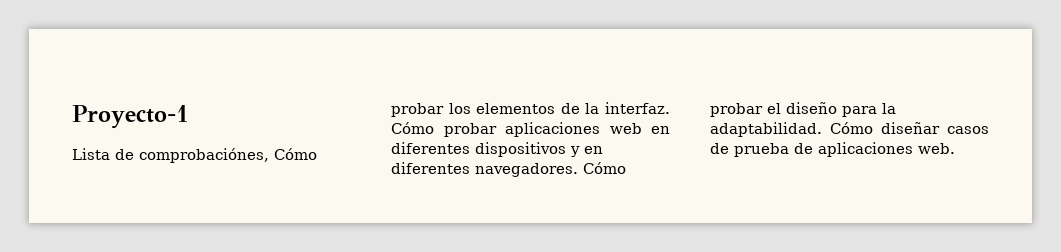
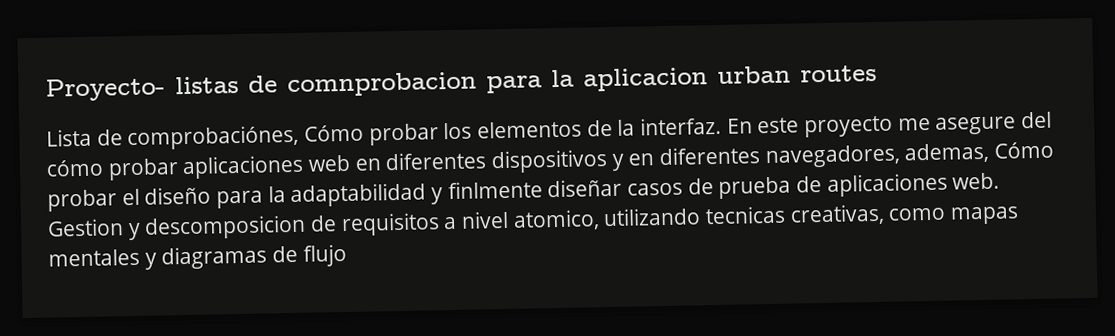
[72,105,189,129] Proyecto-1 -> [45,64,877,102] Proyecto- listas de comnprobacion para la aplicacion urban routes
[391,122,434,134] Cómo -> [726,111,1053,138] [46,159,104,177] En este proyecto me asegure del cómo
[475,163,578,177] navegadores. -> [764,142,990,169] navegadores, ademas,
[710,122,873,137] adaptabilidad. Cómo -> [290,180,543,208] adaptabilidad y finlmente
(955, 148) none -> [47,203,1020,241] [48,243,347,270] Gestion y descomposicion de requisitos a nivel atomico, utilizando tecnicas creativas, como mapas mentales y diagramas de flujo

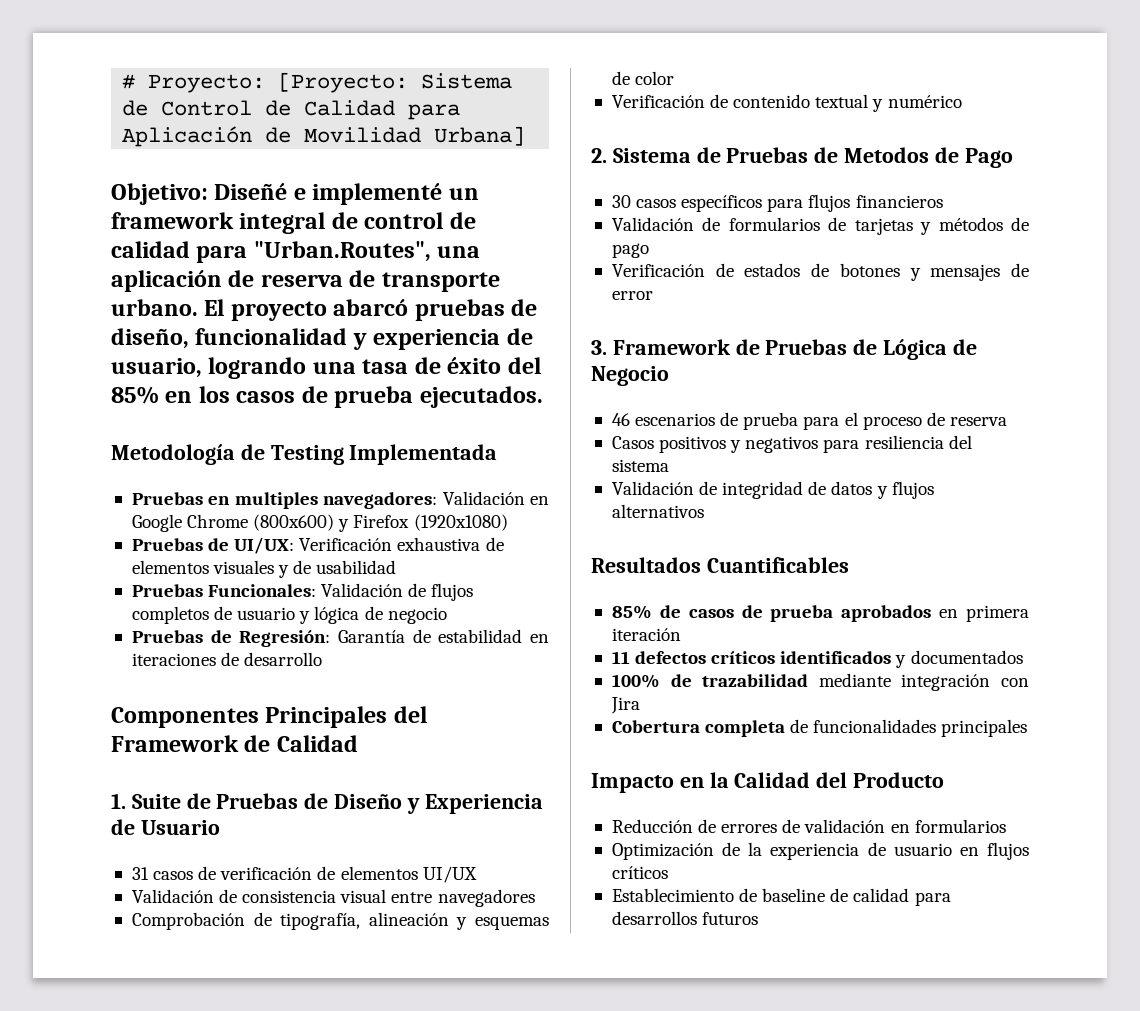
[45,64,877,102] [46,111,1053,151] [46,141,1055,181] [47,172,1001,212] [47,203,1020,241] [48,243,347,270] Proyecto- listas de comnprobacion para la aplicacion urban routes // Lista de comprobaciónes, Cómo probar los elementos de la interfaz. En este proyecto me asegure del cómo probar aplicaciones web en diferentes dispositivos y en diferentes navegadores, ademas, Cómo probar el diseño para la adaptabilidad y finlmente diseñar casos de prueba de aplicaciones web. Gestion y descomposicion de requisitos a nivel atomico, utilizando tecnicas creativas, como mapas mentales y diagramas de flujo -> [122,72,513,93] [122,100,461,120] [122,126,526,147] [111,183,479,205] [111,212,476,234] [111,241,481,263] [111,270,500,292] [111,299,538,321] [111,328,533,350] [111,357,541,379] [111,386,543,408] [111,444,498,465] [131,491,550,509] [131,514,508,532] [131,537,504,554] [131,560,397,578] [131,583,474,601] [131,606,447,624] [131,629,549,647] [131,652,323,666] [111,706,427,728] [111,735,358,752] [111,793,543,814] [111,819,220,835] [131,866,477,883] [131,889,535,907] [131,912,549,930] [611,71,675,85] [611,94,962,112] [591,147,1013,168] [611,194,943,212] [611,217,1029,235] [611,243,649,258] [611,263,1029,281] [611,291,653,300] [591,339,977,360] [591,366,669,386] [611,412,1007,430] [611,435,972,453] [611,459,669,472] [611,481,934,499] [611,504,704,518] [591,557,849,573] [611,605,1029,622] [611,628,681,641] [611,650,1023,668] [611,673,1029,691] [610,697,640,714] [611,719,1028,737] [591,772,945,793] [611,819,1006,833] [611,842,1029,860] [611,866,668,879] [611,888,951,906] [611,911,759,925] # Proyecto: [Proyecto: Sistema de Control de Calidad para Aplicación de Movilidad Urbana] // Objetivo: Diseñé e implementé un framework integral de control de calidad para "Urban.Routes", una aplicación de reserva de transporte urbano. El proyecto abarcó pruebas de diseño, funcionalidad y experiencia de usuario, logrando una tasa de éxito del 85% en los casos de prueba ejecutados. // Metodología de Testing Implementada // Pruebas en multiples navegadores: Validación en Google Chrome (800x600) y Firefox (1920x1080) // Pruebas de UI/UX: Verificación exhaustiva de elementos visuales y de usabilidad // Pruebas Funcionales: Validación de flujos completos de usuario y lógica de negocio // Pruebas de Regresión: Garantía de estabilidad en iteraciones de desarrollo // Componentes Principales del Framework de Calidad // 1. Suite de Pruebas de Diseño y Experiencia de Usuario // 31 casos de verificación de elementos UI/UX // Validación de consistencia visual entre navegadores // Comprobación de tipografía, alineación y esquemas de color // Verificación de contenido textual y numérico // 2. Sistema de Pruebas de Metodos de Pago // 30 casos específicos para flujos financieros // Validación de formularios de tarjetas y métodos de pago // Verificación de estados de botones y mensajes de error // 3. Framework de Pruebas de Lógica de Negocio // 46 escenarios de prueba para el proceso de reserva // Casos positivos y negativos para resiliencia del sistema // Validación de integridad de datos y flujos alternativos // Resultados Cuantificables // 85% de casos de prueba aprobados en primera iteración // 11 defectos críticos identificados y documentados // 100% de trazabilidad mediante integración con Jira // Cobertura completa de funcionalidades principales // Impacto en la Calidad del Producto // Reducción de errores de validación en formularios // Optimización de la experiencia de usuario en flujos críticos // Establecimiento de baseline de calidad para desarrollos futuros

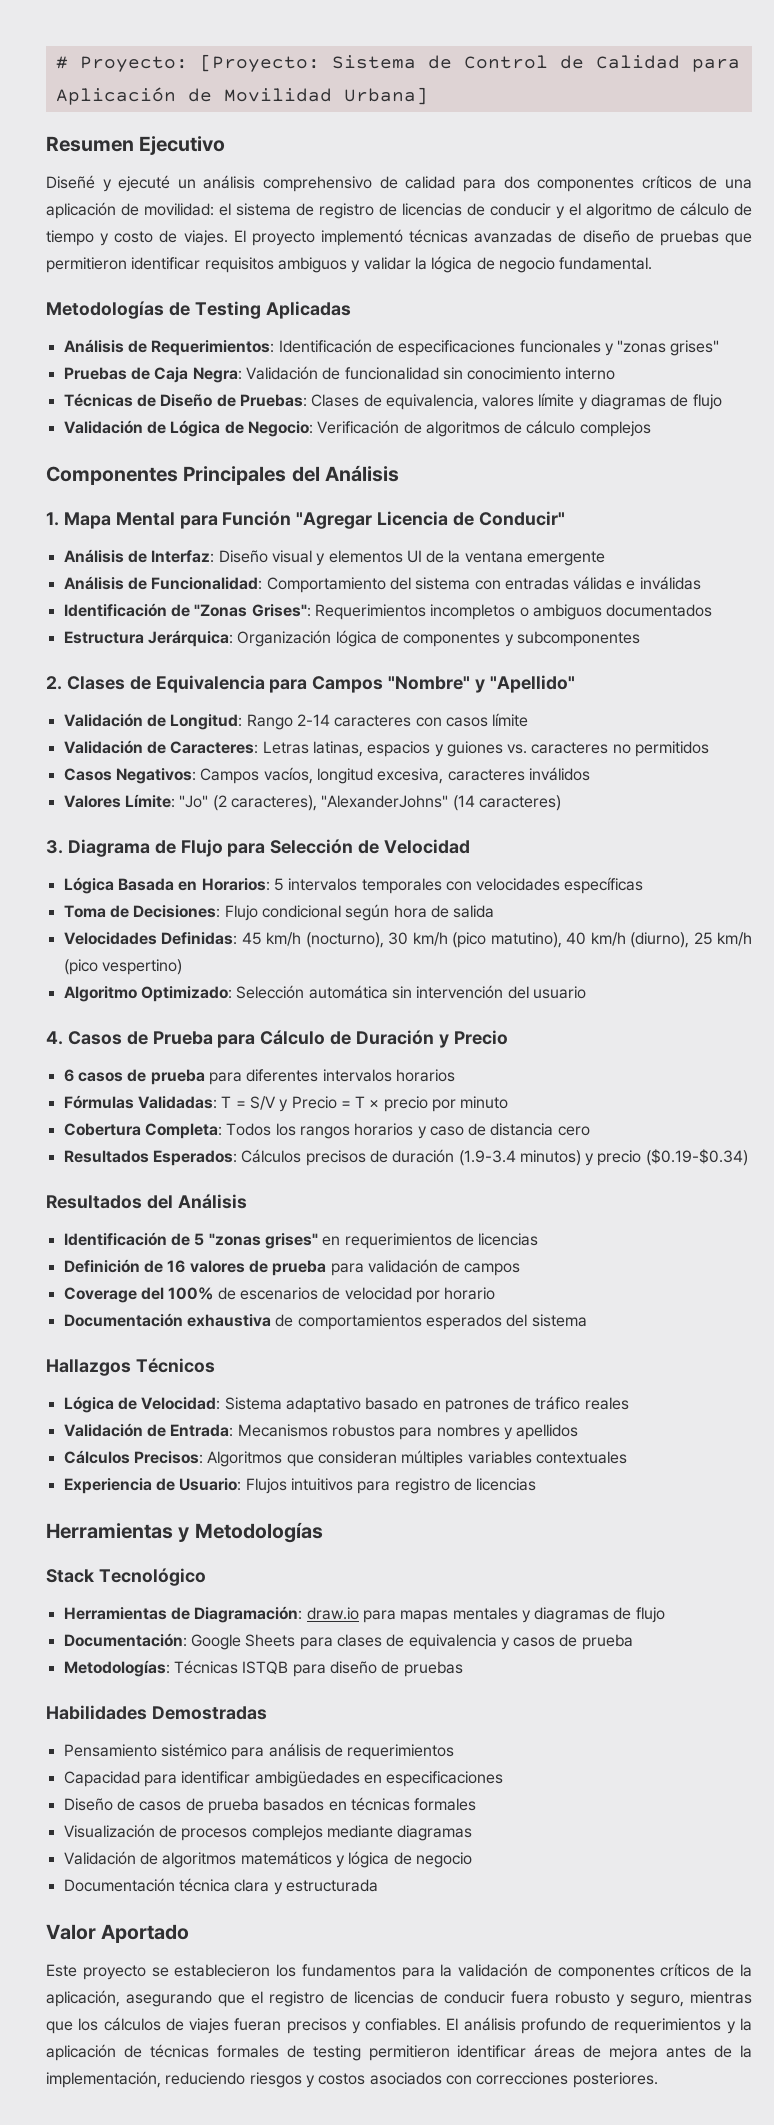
[111,183,479,205] [111,212,476,234] [111,241,481,263] [111,270,500,292] [111,299,538,321] [111,328,533,350] [111,357,541,379] [111,386,543,408] [111,444,498,465] [131,491,550,509] [131,514,508,532] [131,537,504,554] [131,560,397,578] [131,583,474,601] [131,606,447,624] [131,629,549,647] [131,652,323,666] [111,706,427,728] [111,735,358,752] [111,793,543,814] [111,819,220,835] [131,866,477,883] [131,889,535,907] [131,912,549,930] [611,71,675,85] [611,94,962,112] [591,147,1013,168] [611,194,943,212] [611,217,1029,235] [611,243,649,258] [611,263,1029,281] [611,291,653,300] [591,339,977,360] [591,366,669,386] [611,412,1007,430] [611,435,972,453] [611,459,669,472] [611,481,934,499] [611,504,704,518] [591,557,849,573] [611,605,1029,622] [611,628,681,641] [611,650,1023,668] [611,673,1029,691] [610,697,640,714] [611,719,1028,737] [591,772,945,793] [611,819,1006,833] [611,842,1029,860] [611,866,668,879] [611,888,951,906] [611,911,759,925] Objetivo: Diseñé e implementé un framework integral de control de calidad para "Urban.Routes", una aplicación de reserva de transporte urbano. El proyecto abarcó pruebas de diseño, funcionalidad y experiencia de usuario, logrando una tasa de éxito del 85% en los casos de prueba ejecutados. // Metodología de Testing Implementada // Pruebas en multiples navegadores: Validación en Google Chrome (800x600) y Firefox (1920x1080) // Pruebas de UI/UX: Verificación exhaustiva de elementos visuales y de usabilidad // Pruebas Funcionales: Validación de flujos completos de usuario y lógica de negocio // Pruebas de Regresión: Garantía de estabilidad en iteraciones de desarrollo // Componentes Principales del Framework de Calidad // 1. Suite de Pruebas de Diseño y Experiencia de Usuario // 31 casos de verificación de elementos UI/UX // Validación de consistencia visual entre navegadores // Comprobación de tipografía, alineación y esquemas de color // Verificación de contenido textual y numérico // 2. Sistema de Pruebas de Metodos de Pago // 30 casos específicos para flujos financieros // Validación de formularios de tarjetas y métodos de pago // Verificación de estados de botones y mensajes de error // 3. Framework de Pruebas de Lógica de Negocio // 46 escenarios de prueba para el proceso de reserva // Casos positivos y negativos para resiliencia del sistema // Validación de integridad de datos y flujos alternativos // Resultados Cuantificables // 85% de casos de prueba aprobados en primera iteración // 11 defectos críticos identificados y documentados // 100% de trazabilidad mediante integración con Jira // Cobertura completa de funcionalidades principales // Impacto en la Calidad del Producto // Reducción de errores de validación en formularios // Optimización de la experiencia de usuario en flujos críticos // Establecimiento de baseline de calidad para desarrollos futuros -> [46,136,226,155] [46,175,753,192] [46,202,752,219] [46,229,752,246] [46,256,653,273] [46,301,351,319] [63,339,720,356] [63,366,616,383] [63,393,722,410] [63,420,651,437] [46,465,400,485] [46,511,565,529] [63,549,606,566] [63,576,701,593] [63,603,713,620] [63,630,640,647] [46,675,575,693] [63,713,529,730] [63,740,710,757] [63,767,590,784] [63,794,561,811] [46,839,471,857] [63,877,644,894] [63,904,495,921] [63,932,752,948] [63,959,182,975] [63,985,586,1002] [46,1030,508,1048] [63,1069,455,1085] [63,1095,509,1112] [63,1123,590,1139] [63,1149,748,1166] [46,1194,247,1209] [63,1232,539,1249] [63,1259,521,1276] [63,1287,496,1303] [63,1313,587,1330] [46,1358,215,1376] [63,1396,629,1413] [63,1423,579,1440] [63,1450,627,1467] [63,1478,537,1494] [46,1522,323,1543] [46,1568,206,1586] [63,1606,665,1623] [63,1633,633,1650] [63,1660,463,1677] [46,1705,267,1720] [63,1743,455,1760] [63,1771,504,1787] [63,1797,477,1814] [63,1824,473,1841] [63,1851,472,1868] [63,1878,378,1895] [46,1924,190,1943] [46,1963,752,1980] [46,1990,752,2007] [46,2017,752,2034] [46,2044,752,2061] [46,2071,658,2088] Resumen Ejecutivo // Diseñé y ejecuté un análisis comprehensivo de calidad para dos componentes críticos de una aplicación de movilidad: el sistema de registro de licencias de conducir y el algoritmo de cálculo de tiempo y costo de viajes. El proyecto implementó técnicas avanzadas de diseño de pruebas que permitieron identificar requisitos ambiguos y validar la lógica de negocio fundamental. // Metodologías de Testing Aplicadas // Análisis de Requerimientos: Identificación de especificaciones funcionales y "zonas grises" // Pruebas de Caja Negra: Validación de funcionalidad sin conocimiento interno // Técnicas de Diseño de Pruebas: Clases de equivalencia, valores límite y diagramas de flujo // Validación de Lógica de Negocio: Verificación de algoritmos de cálculo complejos // Componentes Principales del Análisis // 1. Mapa Mental para Función "Agregar Licencia de Conducir" // Análisis de Interfaz: Diseño visual y elementos UI de la ventana emergente // Análisis de Funcionalidad: Comportamiento del sistema con entradas válidas e inválidas // Identificación de "Zonas Grises": Requerimientos incompletos o ambiguos documentados // Estructura Jerárquica: Organización lógica de componentes y subcomponentes // 2. Clases de Equivalencia para Campos "Nombre" y "Apellido" // Validación de Longitud: Rango 2-14 caracteres con casos límite // Validación de Caracteres: Letras latinas, espacios y guiones vs. caracteres no permitidos // Casos Negativos: Campos vacíos, longitud excesiva, caracteres inválidos // Valores Límite: "Jo" (2 caracteres), "AlexanderJohns" (14 caracteres) // 3. Diagrama de Flujo para Selección de Velocidad // Lógica Basada en Horarios: 5 intervalos temporales con velocidades específicas // Toma de Decisiones: Flujo condicional según hora de salida // Velocidades Definidas: 45 km/h (nocturno), 30 km/h (pico matutino), 40 km/h (diurno), 25 km/h (pico vespertino) // Algoritmo Optimizado: Selección automática sin intervención del usuario // 4. Casos de Prueba para Cálculo de Duración y Precio // 6 casos de prueba para diferentes intervalos horarios // Fórmulas Validadas: T = S/V y Precio = T × precio por minuto // Cobertura Completa: Todos los rangos horarios y caso de distancia cero // Resultados Esperados: Cálculos precisos de duración (1.9-3.4 minutos) y precio ($0.19-$0.34) // Resultados del Análisis // Identificación de 5 "zonas grises" en requerimientos de licencias // Definición de 16 valores de prueba para validación de campos // Coverage del 100% de escenarios de velocidad por horario // Documentación exhaustiva de comportamientos esperados del sistema // Hallazgos Técnicos // Lógica de Velocidad: Sistema adaptativo basado en patrones de tráfico reales // Validación de Entrada: Mecanismos robustos para nombres y apellidos // Cálculos Precisos: Algoritmos que consideran múltiples variables contextuales // Experiencia de Usuario: Flujos intuitivos para registro de licencias // Herramientas y Metodologías // Stack Tecnológico // Herramientas de Diagramación: draw.io para mapas mentales y diagramas de flujo // Documentación: Google Sheets para clases de equivalencia y casos de prueba // Metodologías: Técnicas ISTQB para diseño de pruebas // Habilidades Demostradas // Pensamiento sistémico para análisis de requerimientos // Capacidad para identificar ambigüedades en especificaciones // Diseño de casos de prueba basados en técnicas formales // Visualización de procesos complejos mediante diagramas // Validación de algoritmos matemáticos y lógica de negocio // Documentación técnica clara y estructurada // Valor Aportado // Este proyecto se establecieron los fundamentos para la validación de componentes críticos de la aplicación, asegurando que el registro de licencias de conducir fuera robusto y seguro, mientras que los cálculos de viajes fueran precisos y confiables. El análisis profundo de requerimientos y la aplicación de técnicas formales de testing permitieron identificar áreas de mejora antes de la implementación, reduciendo riesgos y costos asociados con correcciones posteriores.

